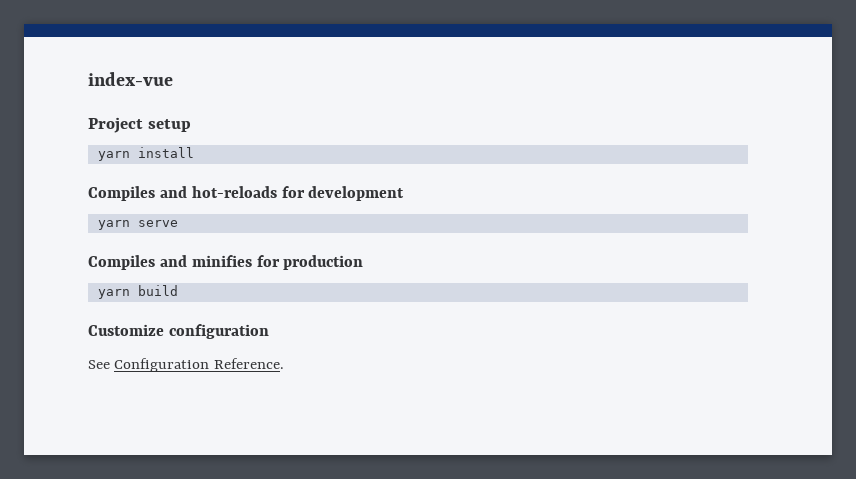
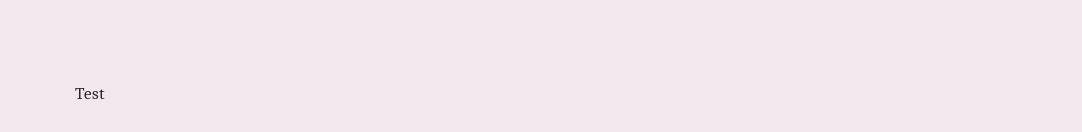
[88,72,173,86] [88,117,192,133] [97,147,194,161] [88,186,405,201] [97,220,178,230] [88,255,364,270] [97,285,178,299] [88,324,269,339] [88,358,284,372] index-vue // Project setup // yarn install // Compiles and hot-reloads for development // yarn serve // Compiles and minifies for production // yarn build // Customize configuration // See Configuration Reference. -> [75,88,105,99] Test

